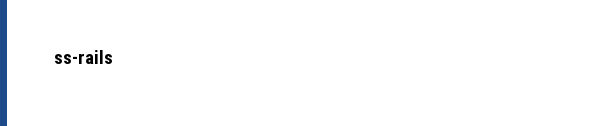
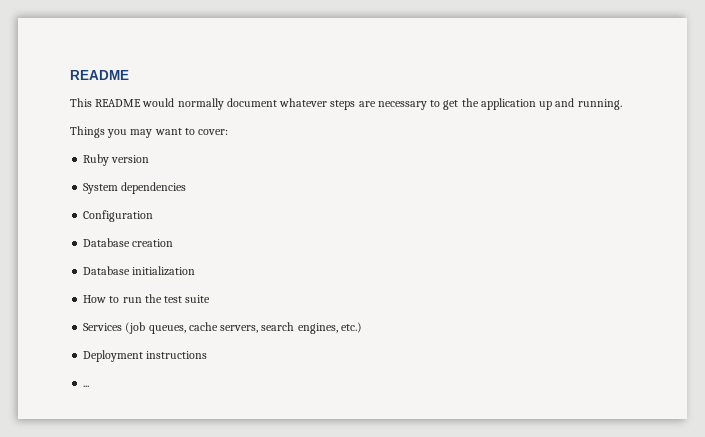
[54,50,113,64] ss-rails -> [70,70,129,80] [70,98,622,110] [70,126,229,138] [83,154,150,166] [83,182,187,194] [83,210,154,222] [83,238,174,247] [83,266,196,276] [83,294,211,303] [83,322,362,334] [83,350,208,362] [83,385,90,387] README // This README would normally document whatever steps are necessary to get the application up and running. // Things you may want to cover: // Ruby version // System dependencies // Configuration // Database creation // Database initialization // How to run the test suite // Services (job queues, cache servers, search engines, etc.) // Deployment instructions // ...

